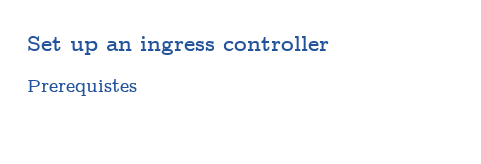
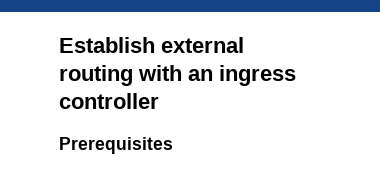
[27,36,98,55] Set up -> [59,37,244,53] [59,65,182,86] Establish external routing with
[27,79,137,96] Prerequistes -> [59,137,173,154] Prerequisites

